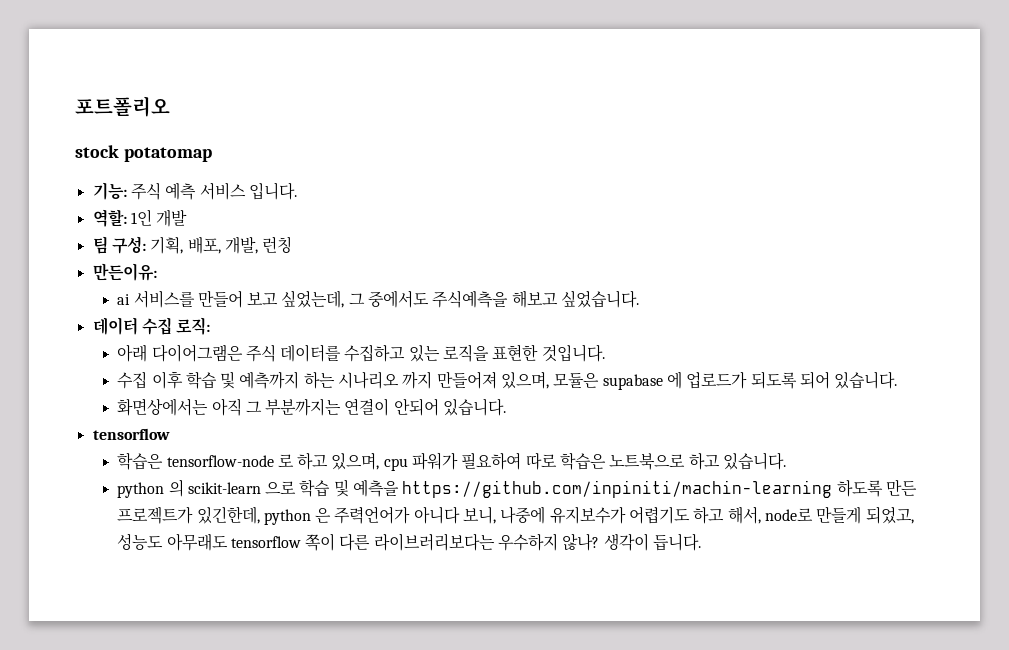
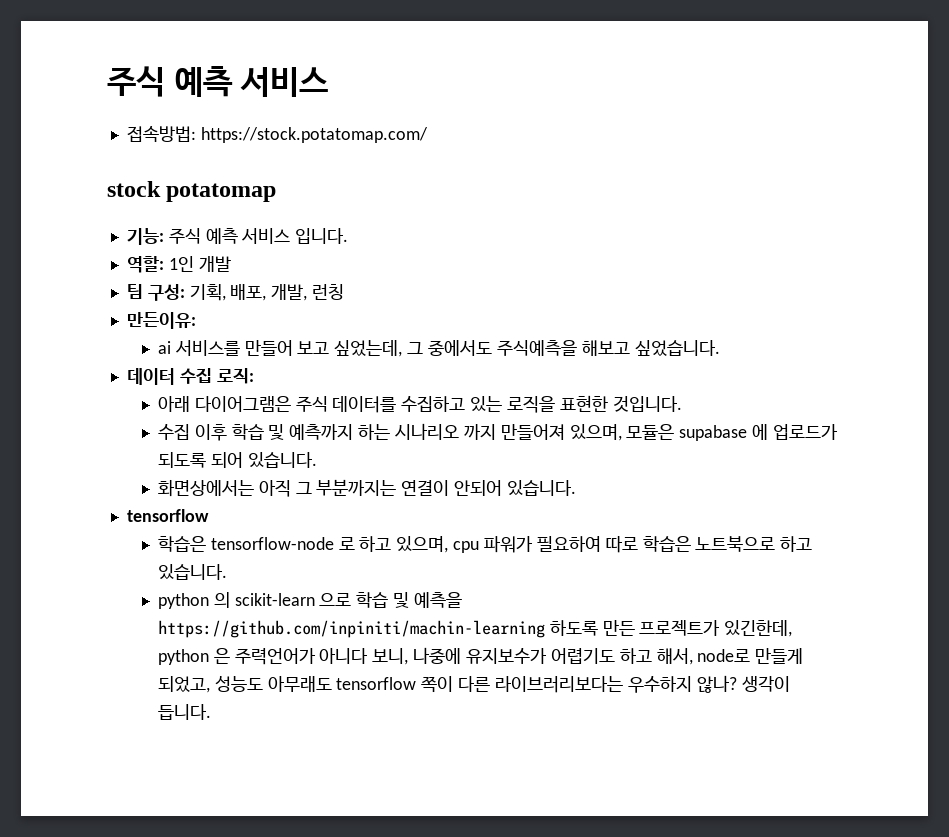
[75,96,170,117] 포트폴리오 -> [107,66,328,97] [126,126,428,143] 주식 예측 서비스 // 접속방법: https://stock.potatomap.com/

